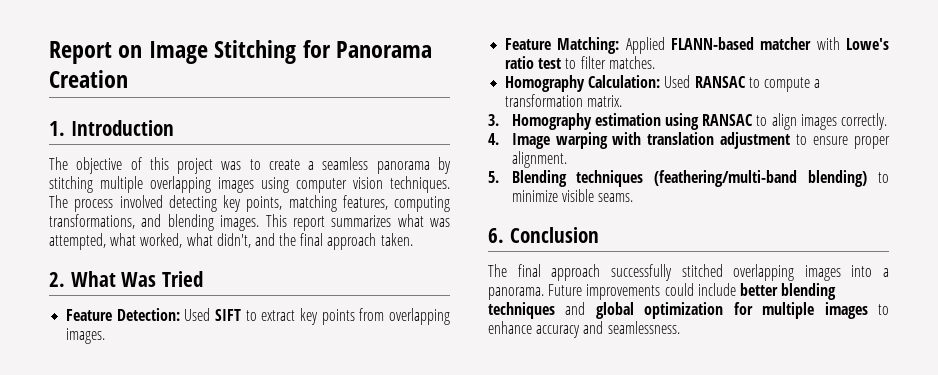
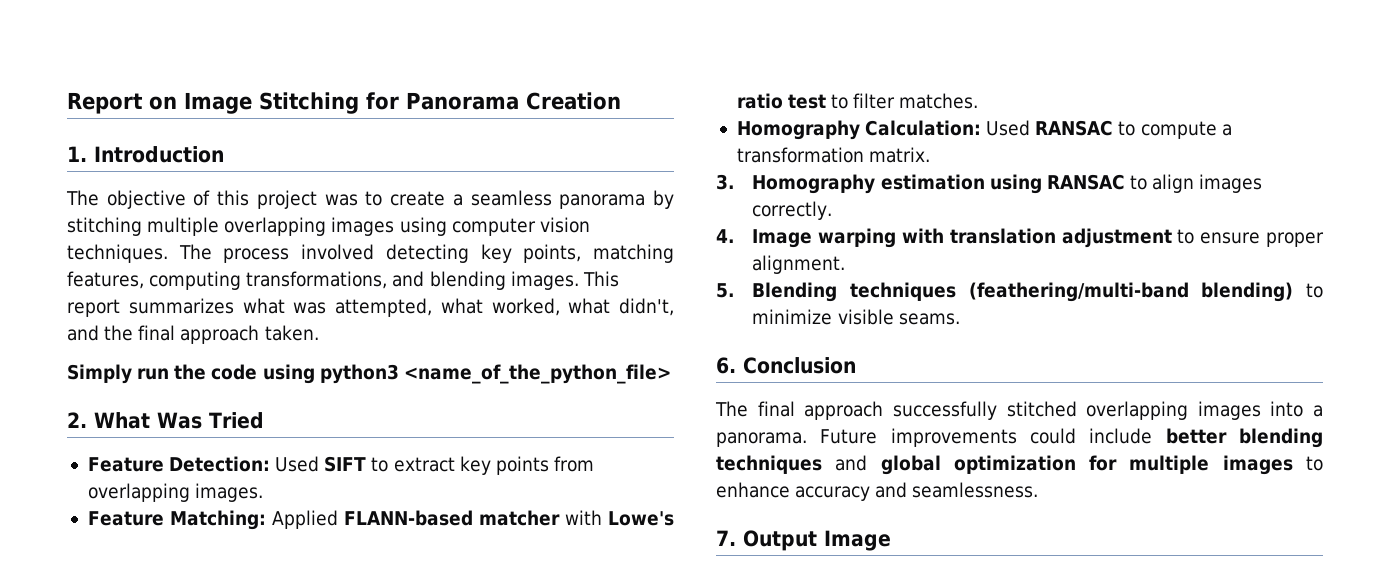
(413, 239) none -> [67,364,671,384] // Simply run the code using python3 <name_of_the_python_file>
(680, 327) none -> [716,530,891,551] // 7. Output Image

